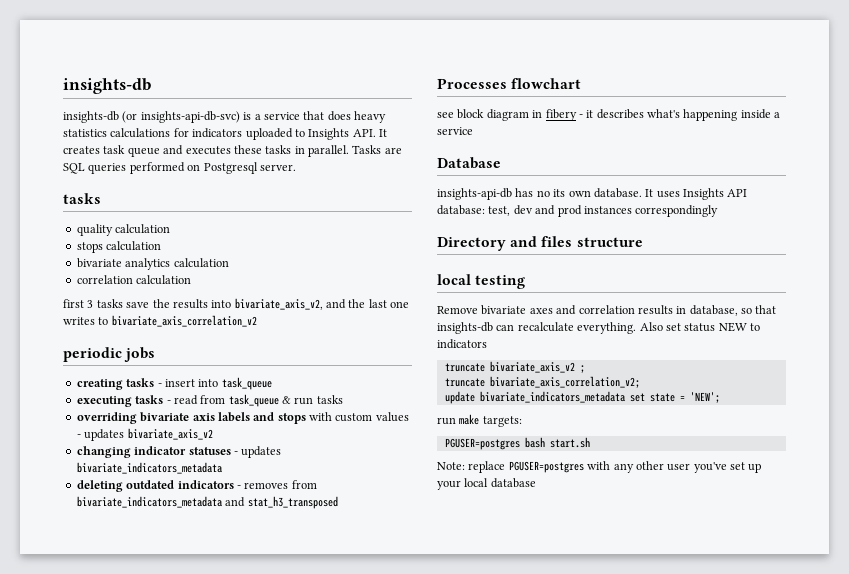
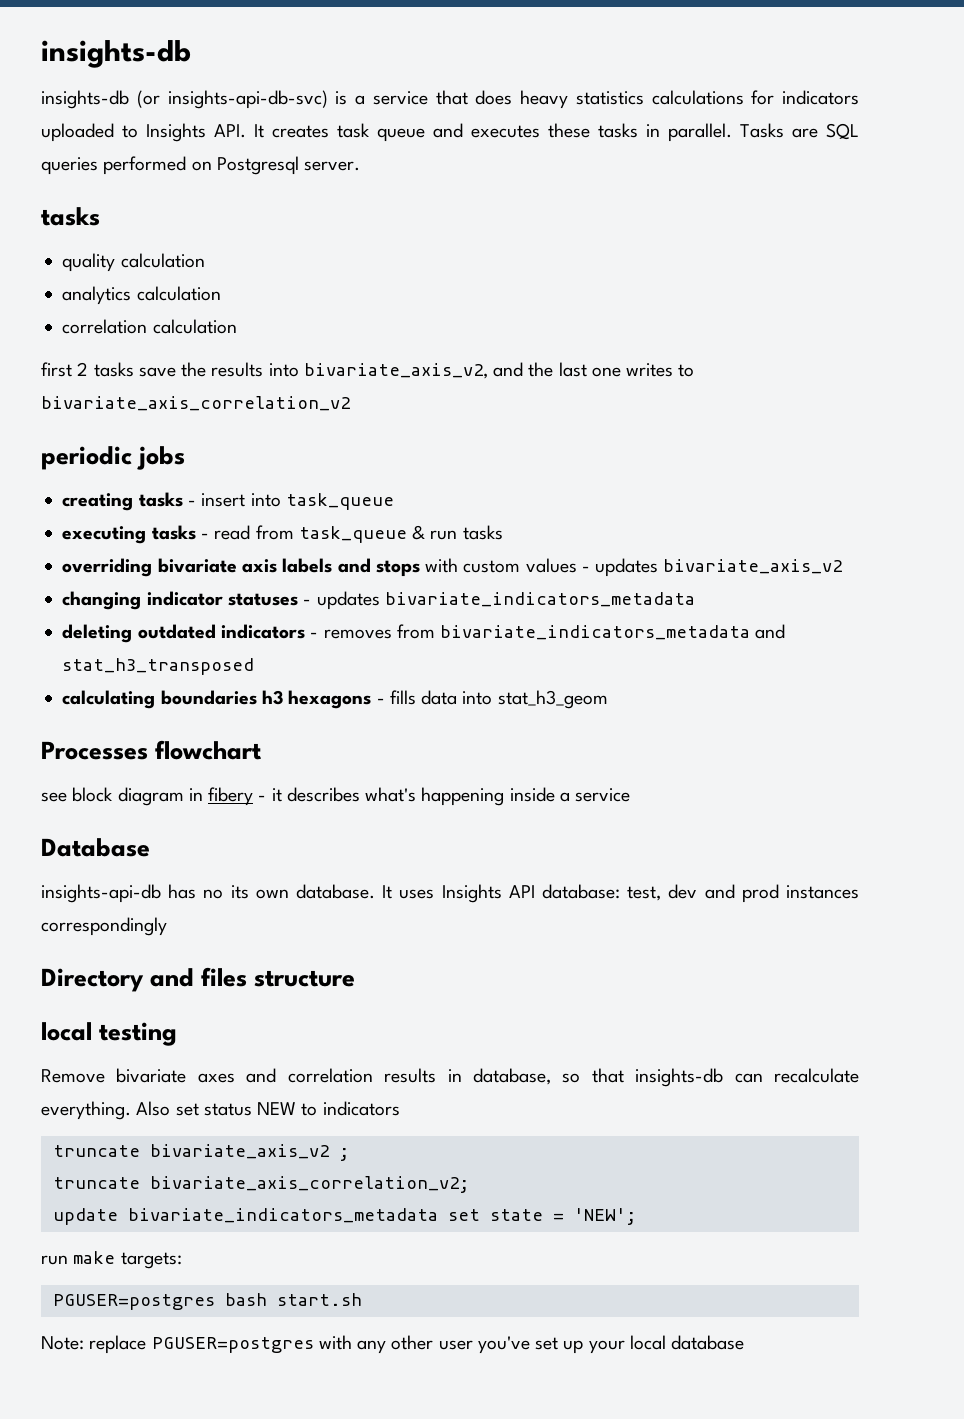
[76,241,162,253] [76,258,122,268] stops calculation // bivariate -> (205, 260) none
[87,300,94,308] 3 -> [77,362,89,376] 2
(338, 502) none -> [62,690,608,709] // calculating boundaries h3 hexagons - fills data into stat_h3_geom

